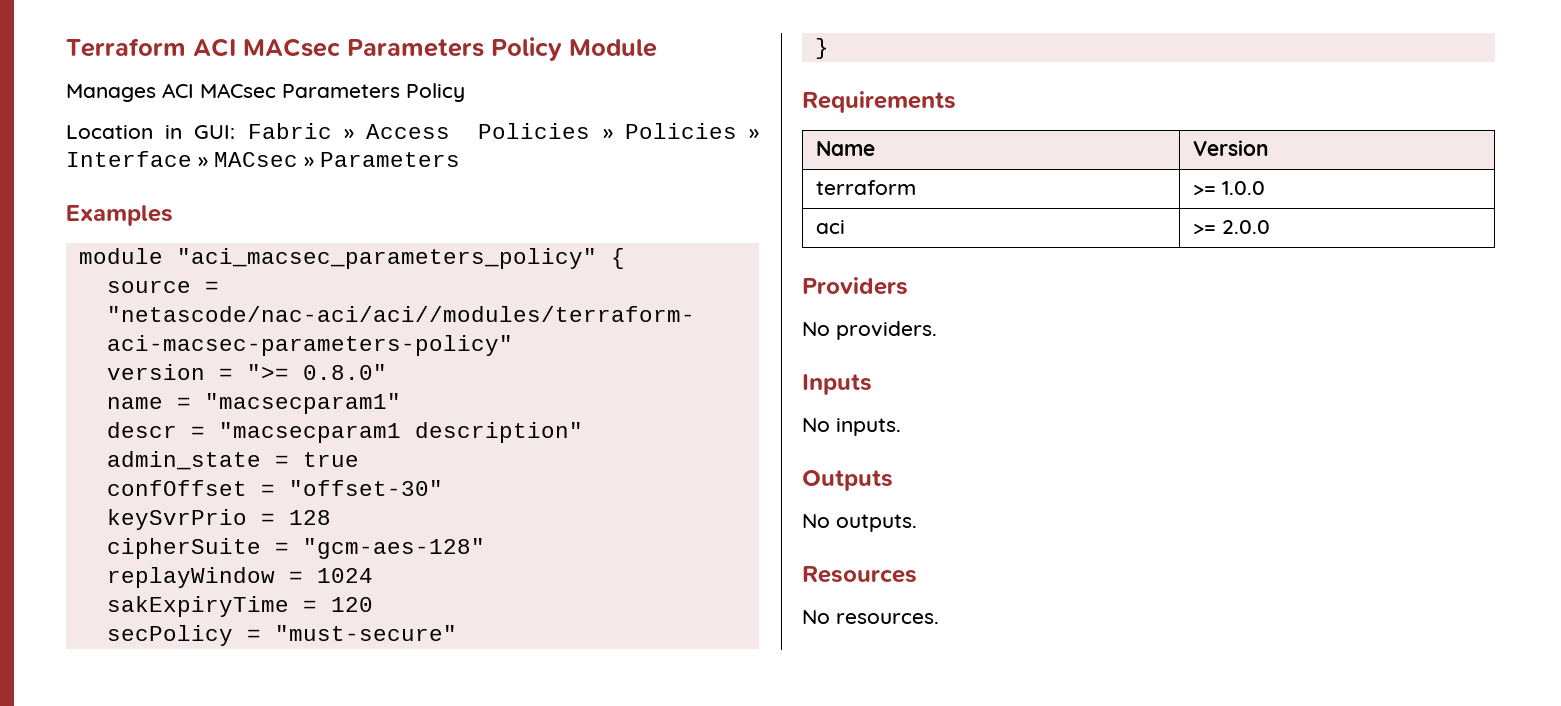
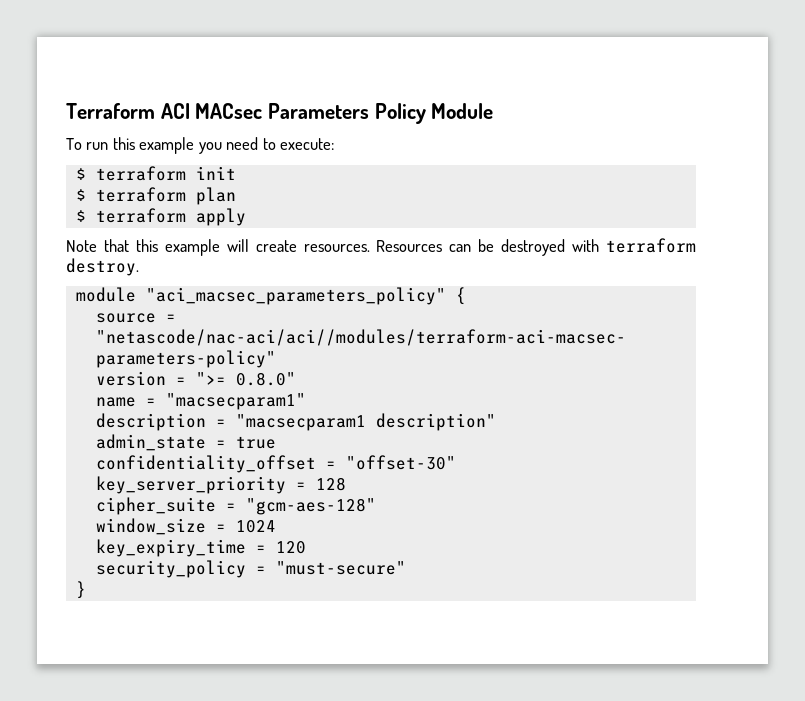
[66,83,465,102] [66,123,760,139] [66,151,460,167] [66,205,173,226] Manages ACI MACsec Parameters Policy // Location in GUI: Fabric » Access Policies » Policies » Interface » MACsec » Parameters // Examples -> [66,137,335,154] [75,166,236,181] [75,187,236,205] [75,208,246,226] [66,238,697,256] [66,258,139,276] To run this example you need to execute: // $ terraform init // $ terraform plan // $ terraform apply // Note that this example will create resources. Resources can be destroyed with terraform destroy.
[106,422,177,438] descr -> [95,413,206,431] description
[106,480,247,496] confOffset -> [95,455,316,473] confidentiality_offset
[106,509,247,530] keySvrPrio -> [95,476,286,494] key_server_priority
[106,538,261,559] cipherSuite -> [95,497,216,515] cipher_suite
[106,567,275,588] replayWindow -> [95,518,206,535] window_size
[106,596,289,617] sakExpiryTime -> [95,539,246,557] key_expiry_time
[106,625,233,646] secPolicy -> [95,560,246,578] security_policy
[802,91,956,113] [816,141,876,156] [1193,140,1270,156] [816,180,917,195] [1193,181,1266,195] [816,220,846,234] [1193,220,1271,234] [802,277,908,295] [802,321,937,340] [802,374,872,395] [802,418,901,436] [802,470,893,491] [802,514,917,532] [802,566,917,583] [802,610,939,624] // Requirements // Name | Version // terraform | >= 1.0.0 // aci | >= 2.0.0 // Providers // No providers. // Inputs // No inputs. // Outputs // No outputs. // Resources // No resources. -> (86, 590) none

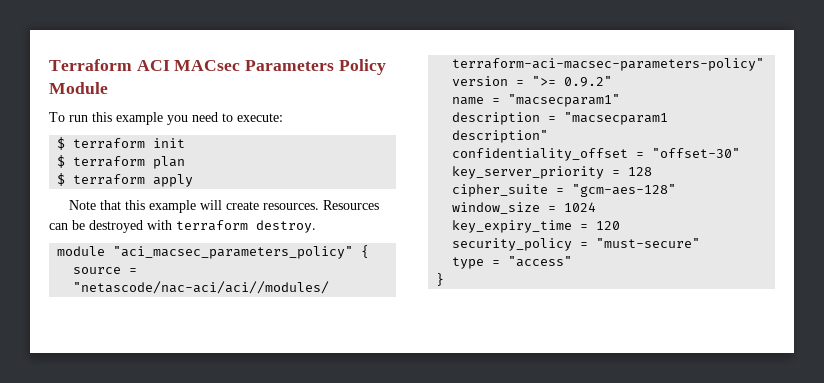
[235,372,296,386] 0.8.0" -> [564,76,613,87] 0.9.2"
[95,434,276,451] // admin_state = true -> (549, 136) none
(406, 568) none -> [452,256,573,269] // type = "access"

